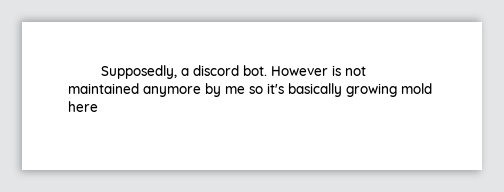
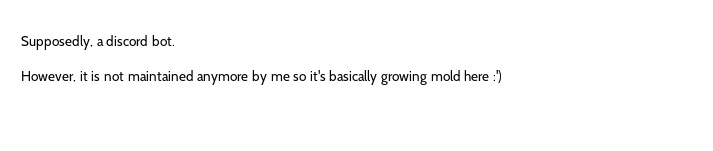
[271,66,329,76] However -> [21,71,88,82] // However, it
(98, 106) none -> [493,70,503,83] :')

